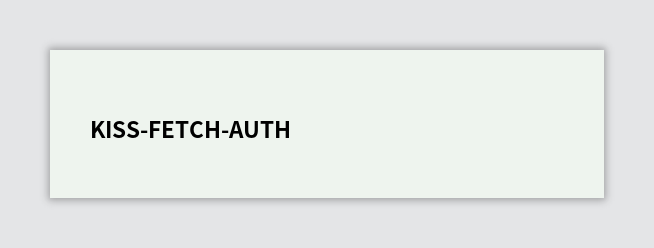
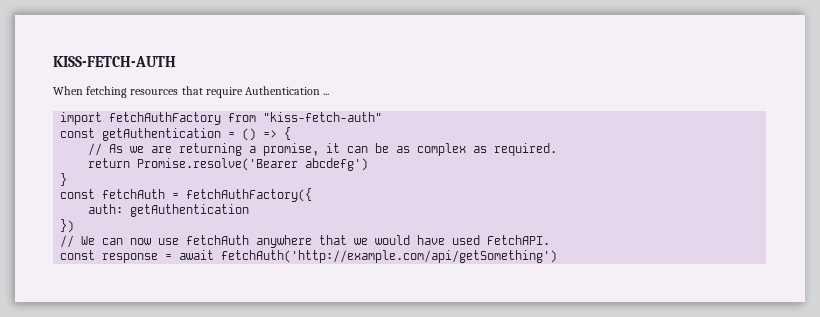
(291, 129) none -> [53,86,330,98] [60,112,383,125] [60,127,292,141] [88,143,558,156] [88,158,369,171] [60,173,68,186] [60,188,313,202] [88,204,250,217] [60,219,75,233] [60,235,551,248] [60,250,558,263] // When fetching resources that require Authentication ... // import fetchAuthFactory from "kiss-fetch-auth" // const getAuthentication = () => { // // As we are returning a promise, it can be as complex as required. // return Promise.resolve('Bearer abcdefg') // } // const fetchAuth = fetchAuthFactory({ // auth: getAuthentication // }) // // We can now use fetchAuth anywhere that we would have used FetchAPI. // const response = await fetchAuth('http://example.com/api/getSomething')

